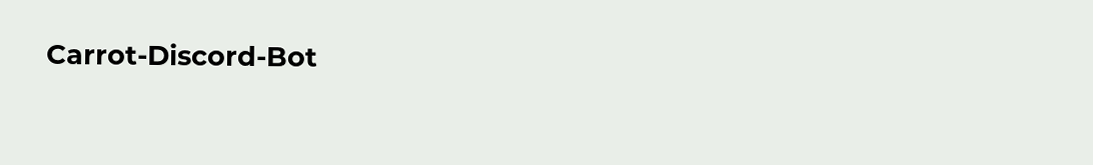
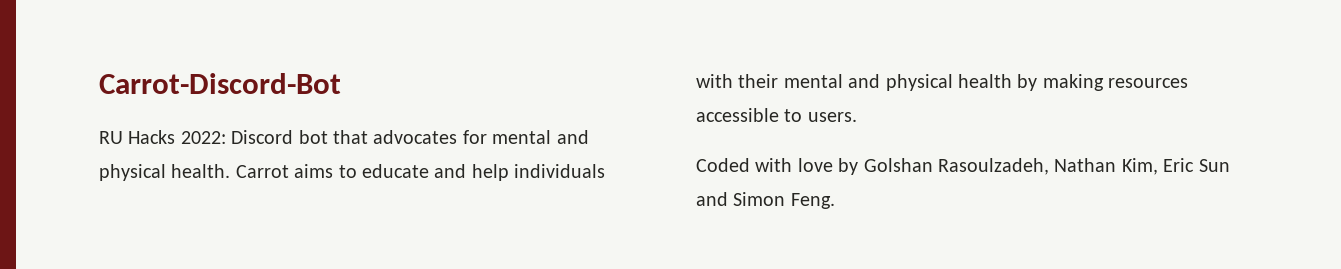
(318, 54) none -> [99,130,589,144] [99,164,606,181] [696,74,1189,91] [696,108,857,122] [696,158,1230,175] [696,192,835,209] // RU Hacks 2022: Discord bot that advocates for mental and physical health. Carrot aims to educate and help individuals with their mental and physical health by making resources accessible to users. // Coded with love by Golshan Rasoulzadeh, Nathan Kim, Eric Sun and Simon Feng.

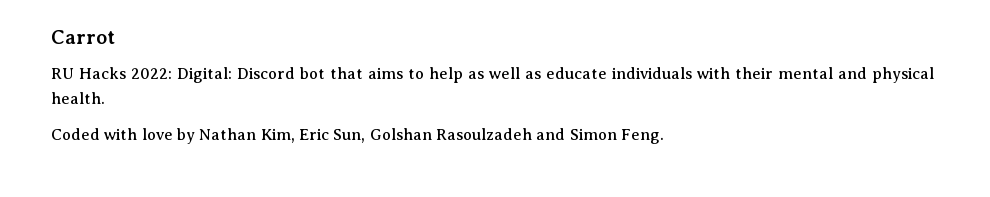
[99,73,341,94] Carrot-Discord-Bot -> [51,30,115,44] Carrot
(226, 137) none -> [177,67,232,83] Digital:
[373,130,589,144] [99,164,509,181] advocates for mental and physical health. Carrot aims to educate and help -> [368,67,607,83] aims to help as well as educate
[958,74,1189,91] [696,108,857,122] health by making resources accessible to users. -> [51,92,105,104] health.
[863,158,1049,175] Golshan Rasoulzadeh, -> (195, 136) none
[1198,159,1230,172] Sun -> [333,128,532,143] Sun, Golshan Rasoulzadeh

